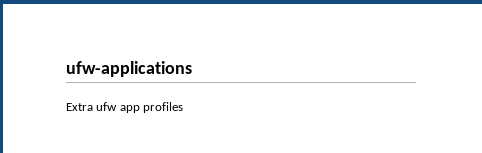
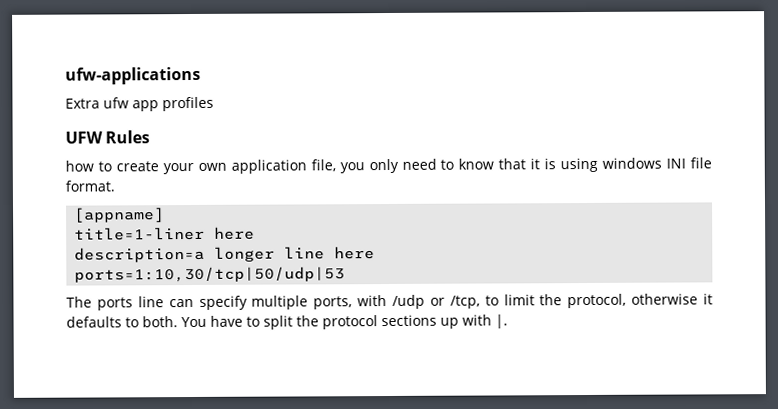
(184, 107) none -> [65,130,151,144] [65,157,713,175] [65,180,115,192] [74,207,166,223] [74,226,256,241] [74,246,376,263] [74,266,346,283] [66,293,713,311] [66,314,508,330] // UFW Rules // how to create your own application file, you only need to know that it is using windows INI file format. // [appname] // title=1-liner here // description=a longer line here // ports=1:10,30/tcp|50/udp|53 // The ports line can specify multiple ports, with /udp or /tcp, to limit the protocol, otherwise it defaults to both. You have to split the protocol sections up with |.

